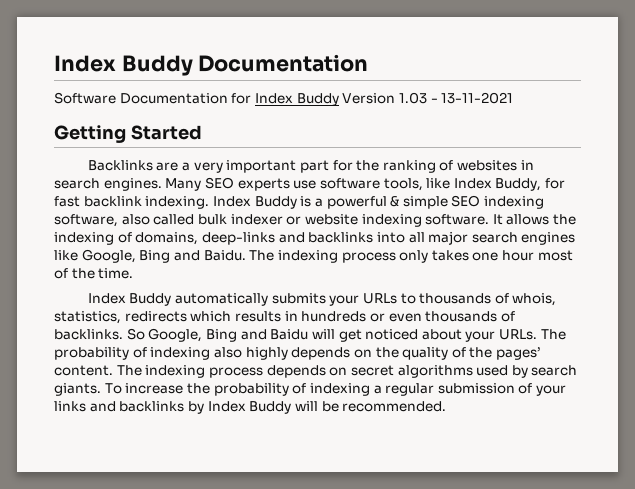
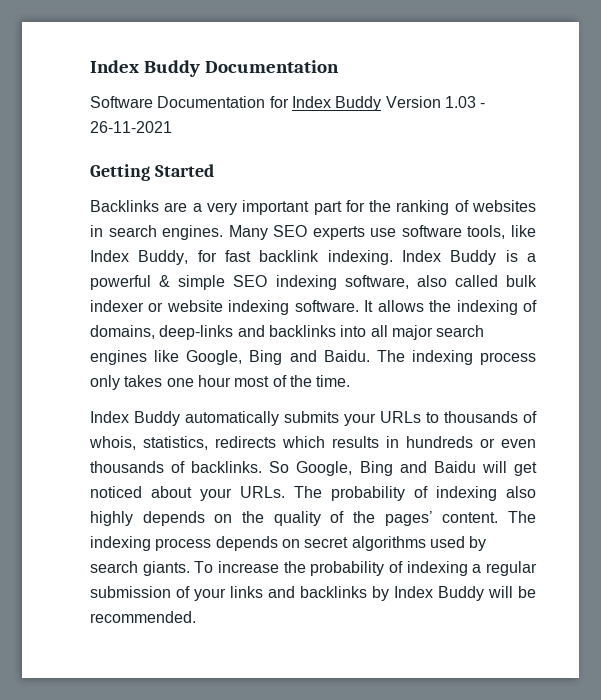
[441,92,514,104] 13-11-2021 -> [90,121,172,133] 26-11-2021

